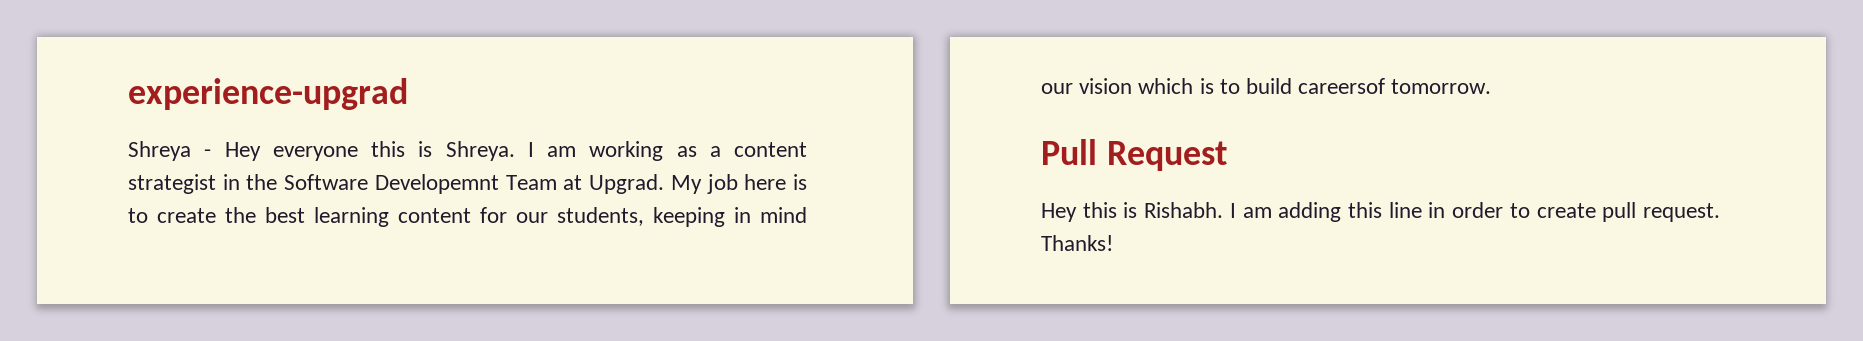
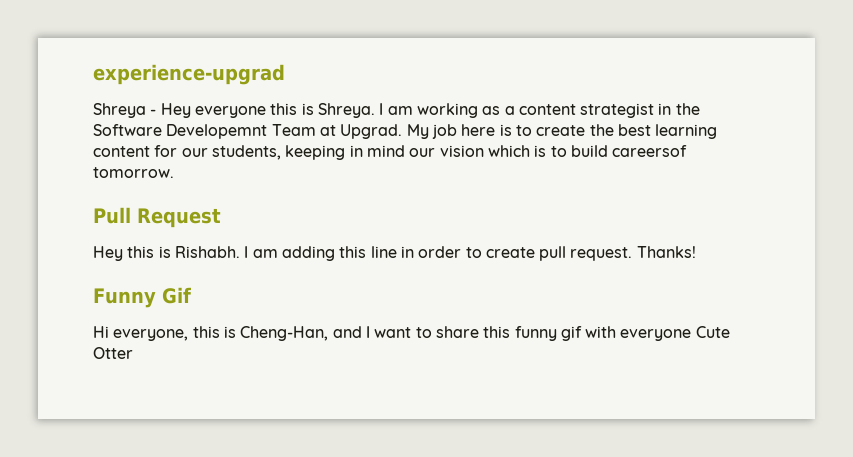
(1113, 243) none -> [93,287,191,308] [93,326,730,341] [93,347,133,359] // Funny Gif // Hi everyone, this is Cheng-Han, and I want to share this funny gif with everyone Cute Otter

